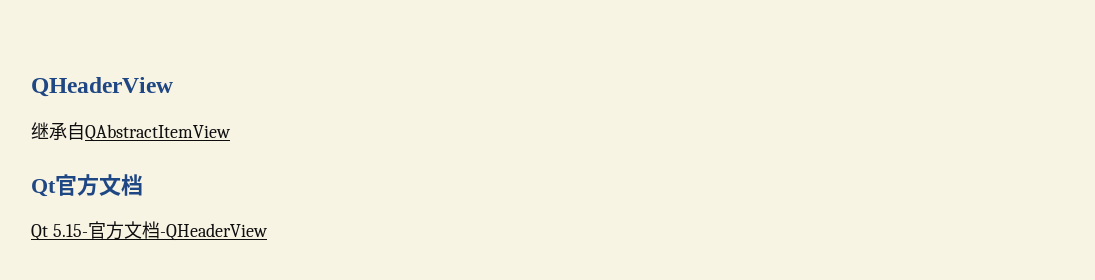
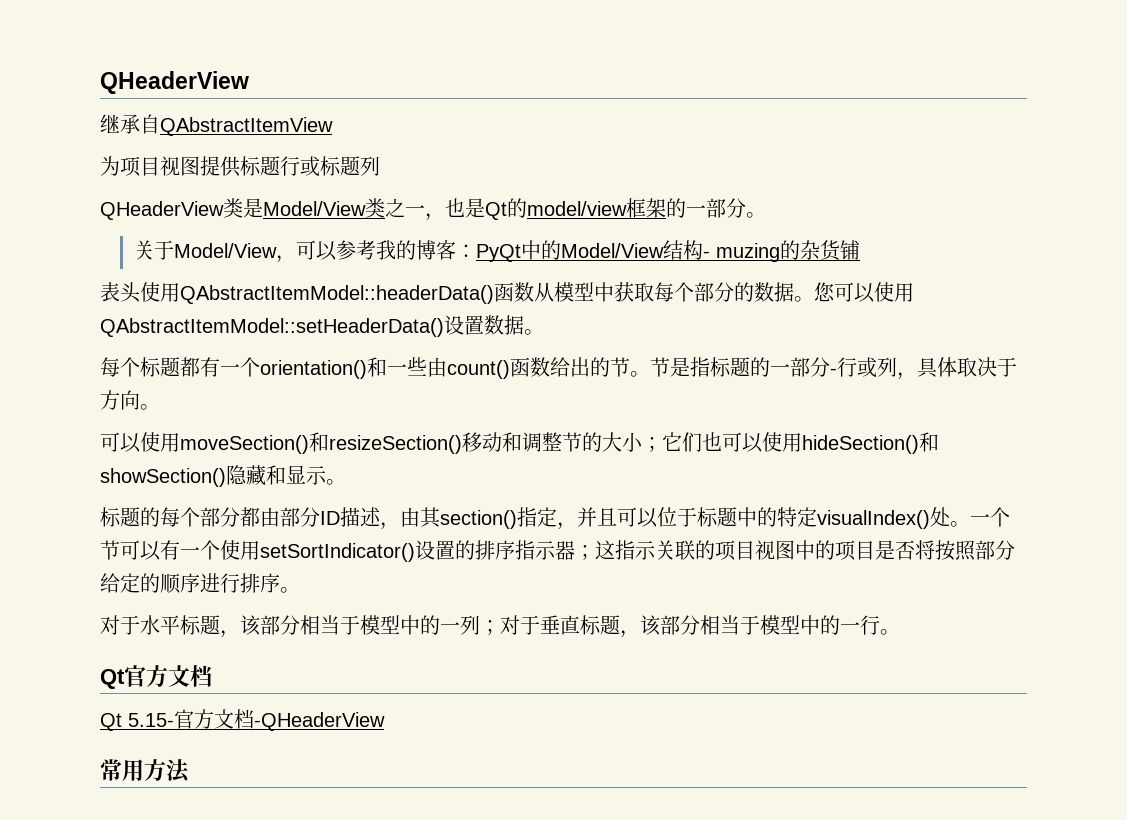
(231, 133) none -> [100,156,380,177] [100,198,766,221] [133,240,860,263] [100,282,914,304] [100,315,544,337] [100,357,1017,380] [100,390,160,410] [100,432,939,454] [100,465,346,487] [100,507,1010,530] [100,540,1015,562] [100,573,300,594] [100,615,900,638] // 为项目视图提供标题行或标题列 // QHeaderView类是Model/View类之一，也是Qt的model/view框架的一部分。 // 关于Model/View，可以参考我的博客：PyQt中的Model/View结构- muzing的杂货铺 // 表头使用QAbstractItemModel::headerData()函数从模型中获取每个部分的数据。您可以使用QAbstractItemModel::setHeaderData()设置数据。 // 每个标题都有一个orientation()和一些由count()函数给出的节。节是指标题的一部分-行或列，具体取决于方向。 // 可以使用moveSection()和resizeSection()移动和调整节的大小；它们也可以使用hideSection()和showSection()隐藏和显示。 // 标题的每个部分都由部分ID描述，由其section()指定，并且可以位于标题中的特定visualIndex()处。一个节可以有一个使用setSortIndicator()设置的排序指示器；这指示关联的项目视图中的项目是否将按照部分给定的顺序进行排序。 // 对于水平标题，该部分相当于模型中的一列；对于垂直标题，该部分相当于模型中的一行。
(268, 232) none -> [100,759,190,783] // 常用方法

